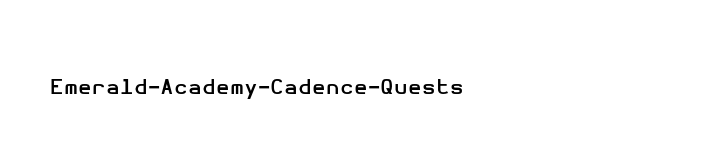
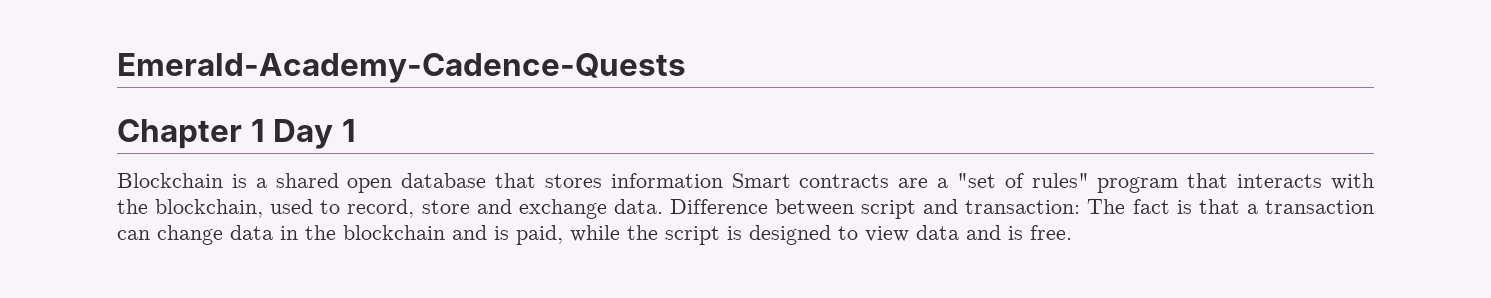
(464, 89) none -> [117,119,356,149] [117,173,1375,193] [117,199,1374,219] [117,225,1072,245] // Chapter 1 Day 1 // Blockchain is a shared open database that stores information Smart contracts are a "set of rules" program that interacts with the blockchain, used to record, store and exchange data. Difference between script and transaction: The fact is that a transaction can change data in the blockchain and is paid, while the script is designed to view data and is free.

